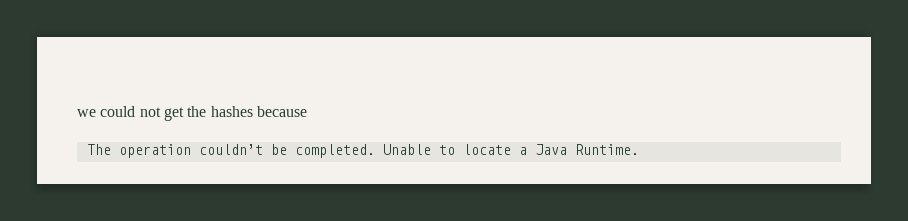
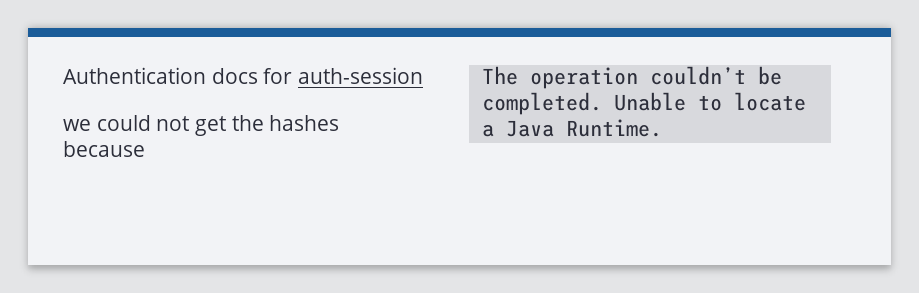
(77, 113) none -> [63,67,424,84] Authentication docs for auth-session //

